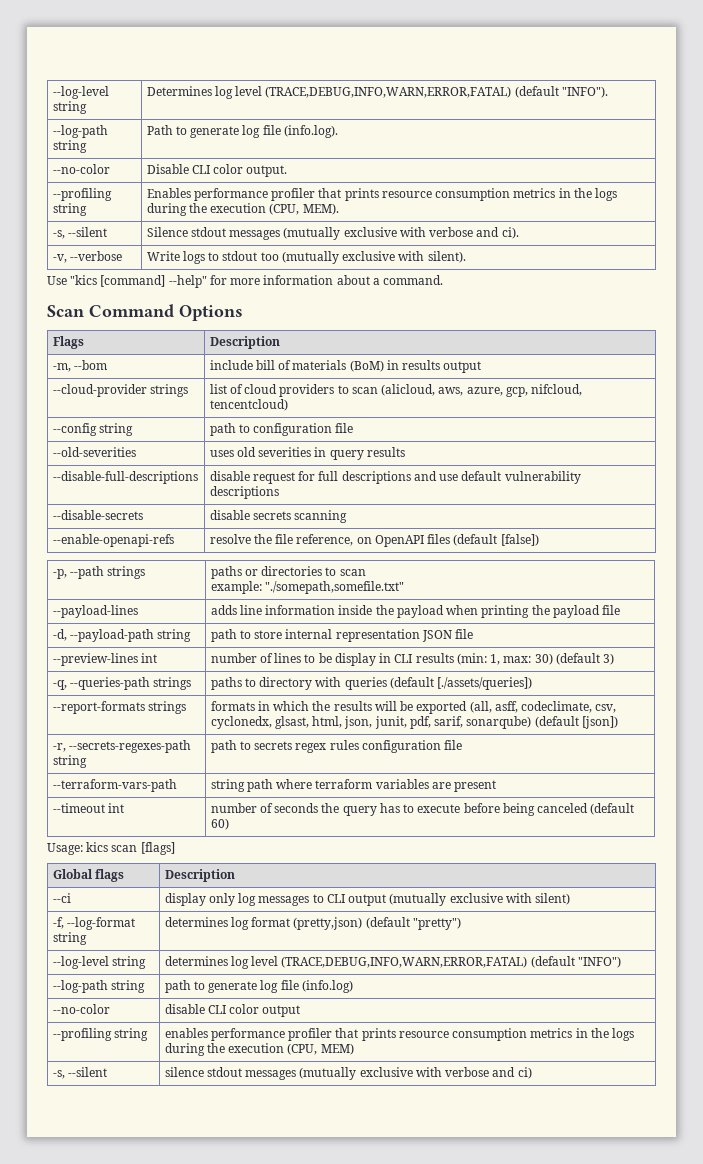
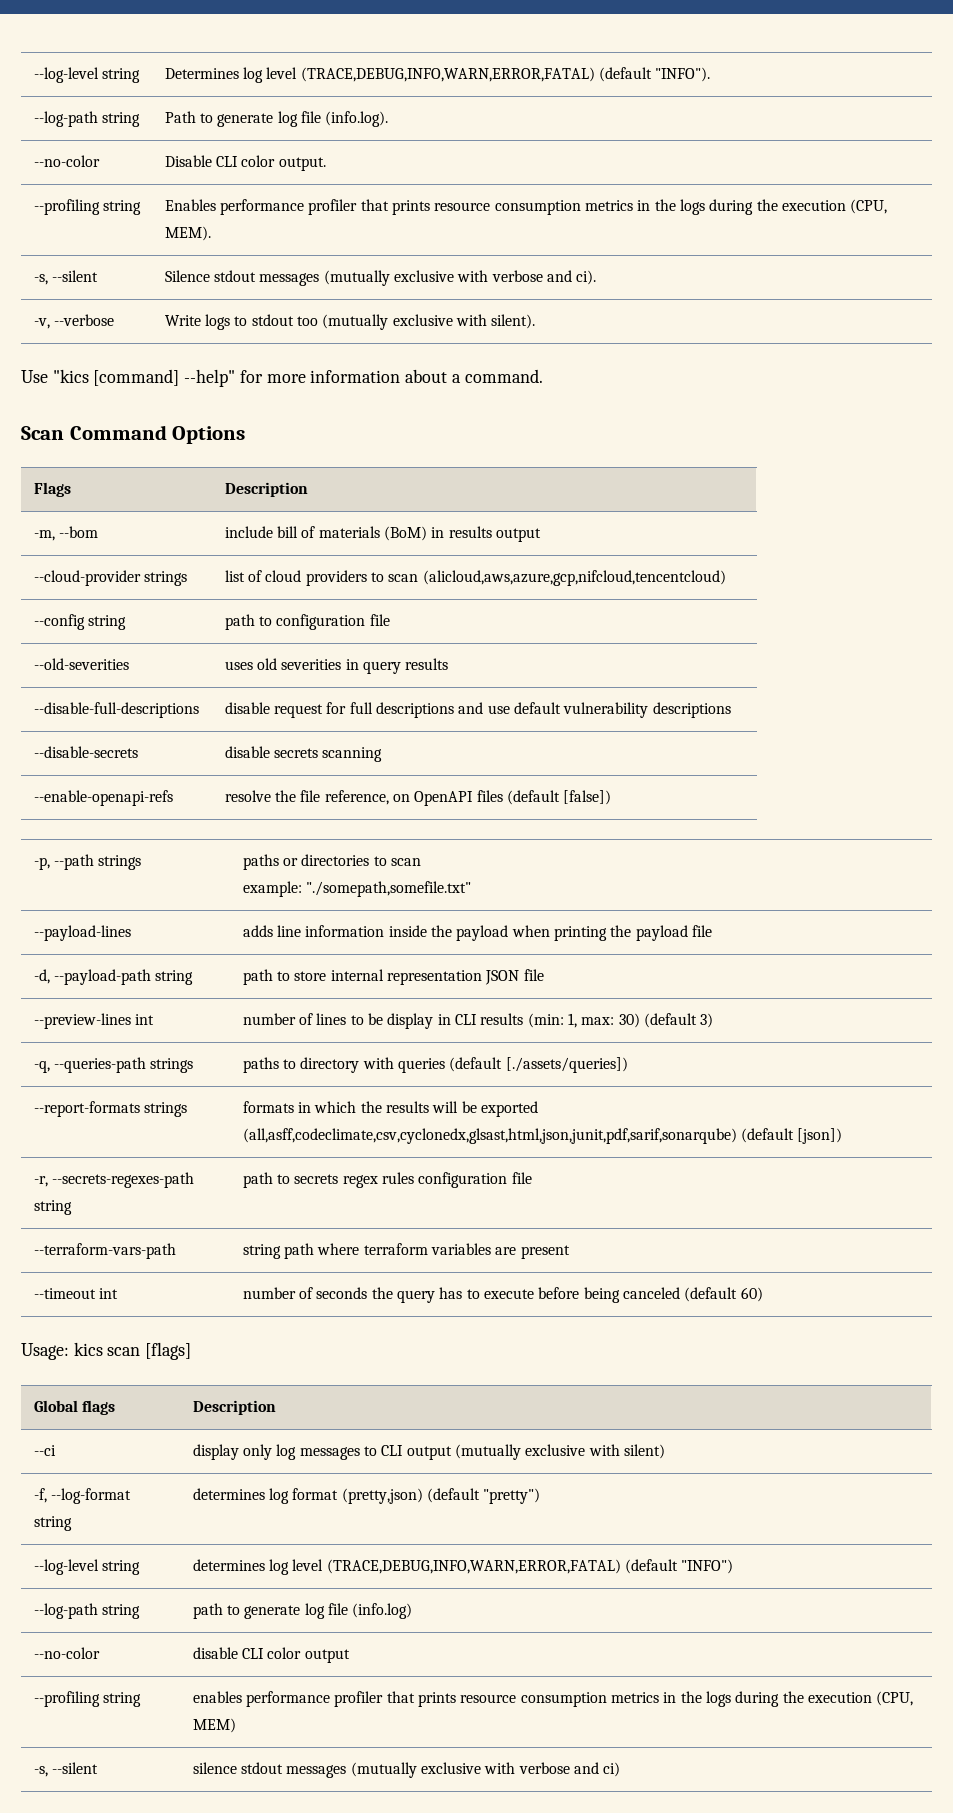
[381,384,583,397] [209,399,288,411] (alicloud, aws, azure, gcp, nifcloud, tencentcloud) -> [422,570,726,586] (alicloud,aws,azure,gcp,nifcloud,tencentcloud)
[469,701,617,713] [210,716,532,729] (all, asff, codeclimate, csv, cyclonedx, glsast, html, json, junit, pdf, sarif, sonarqube) -> [242,1128,737,1144] (all,asff,codeclimate,csv,cyclonedx,glsast,html,json,junit,pdf,sarif,sonarqube)

